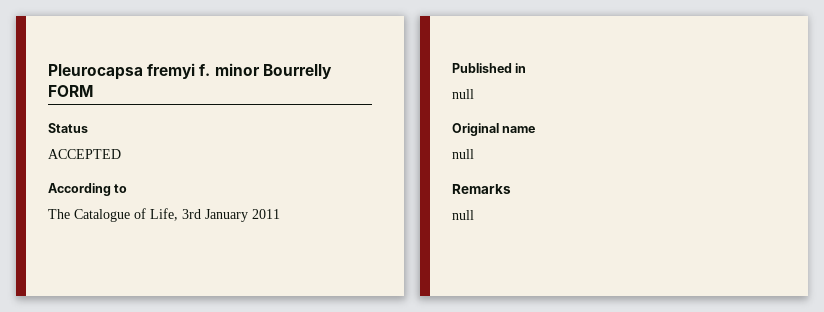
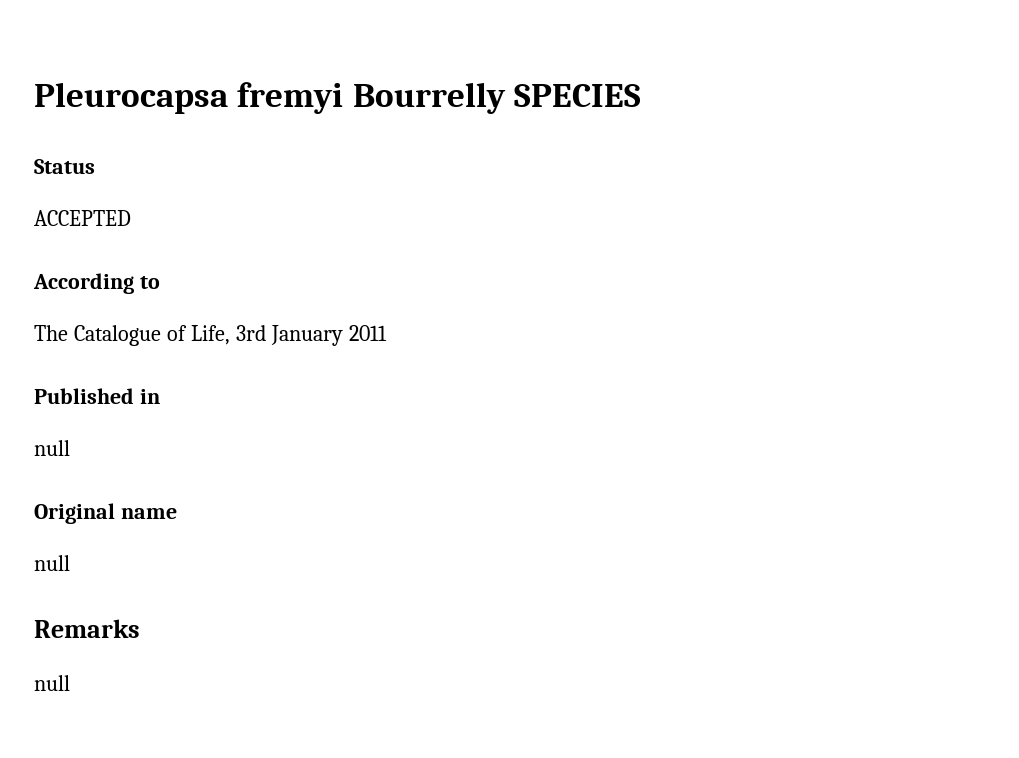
[199,63,332,79] [48,85,93,97] f. minor Bourrelly FORM -> [352,82,641,114] Bourrelly SPECIES

